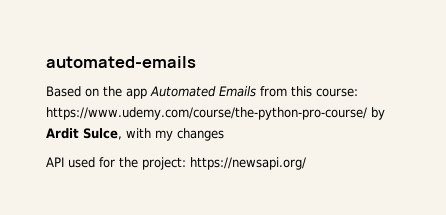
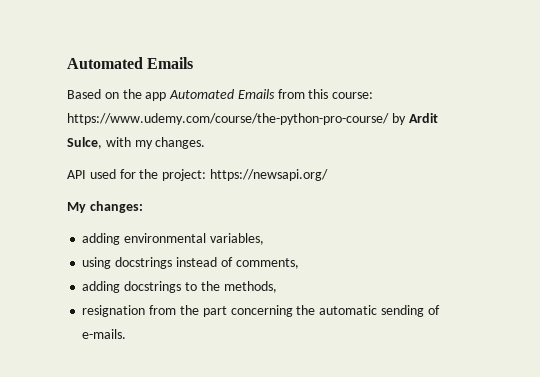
[46,56,196,68] automated-emails -> [67,57,194,69] Automated Emails
[177,128,224,141] changes -> [155,137,206,149] changes.
(306, 163) none -> [67,201,143,213] [82,233,264,245] [82,257,299,269] [82,281,277,293] [82,305,440,317] [82,329,127,339] // My changes: // adding environmental variables, // using docstrings instead of comments, // adding docstrings to the methods, // resignation from the part concerning the automatic sending of e-mails.

